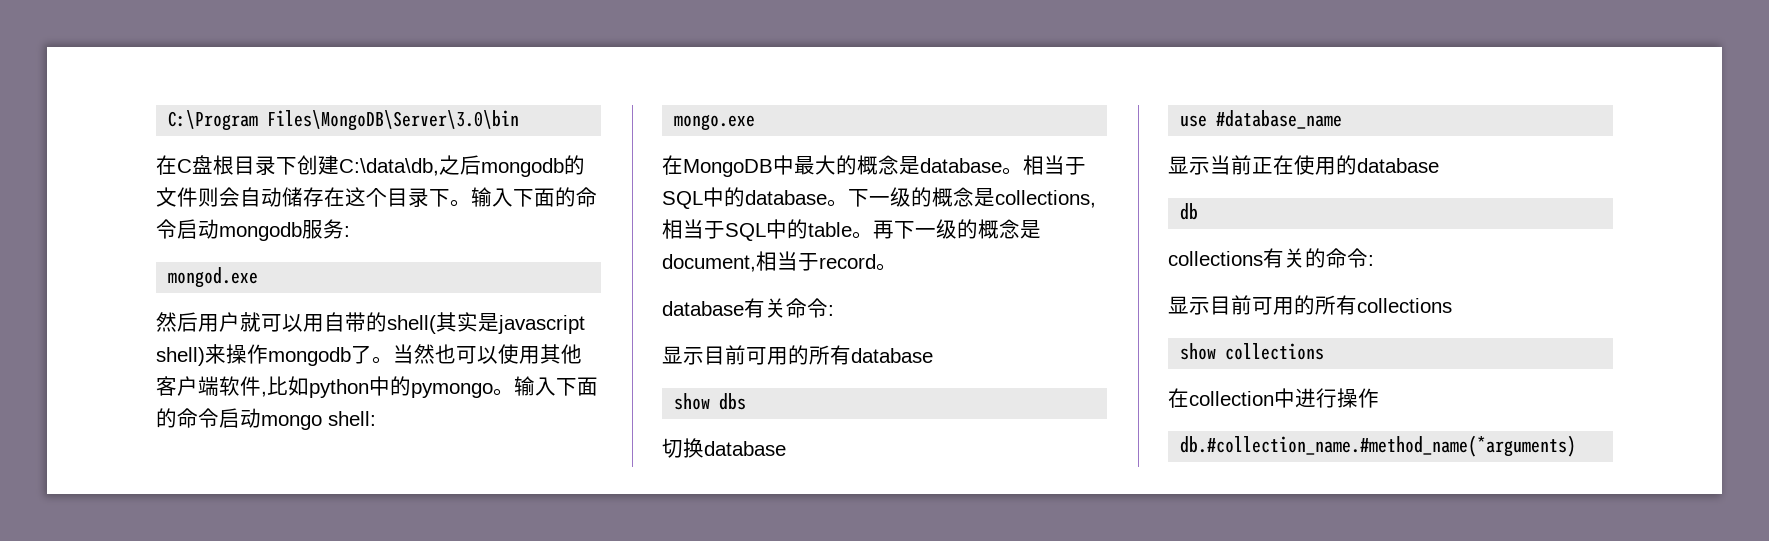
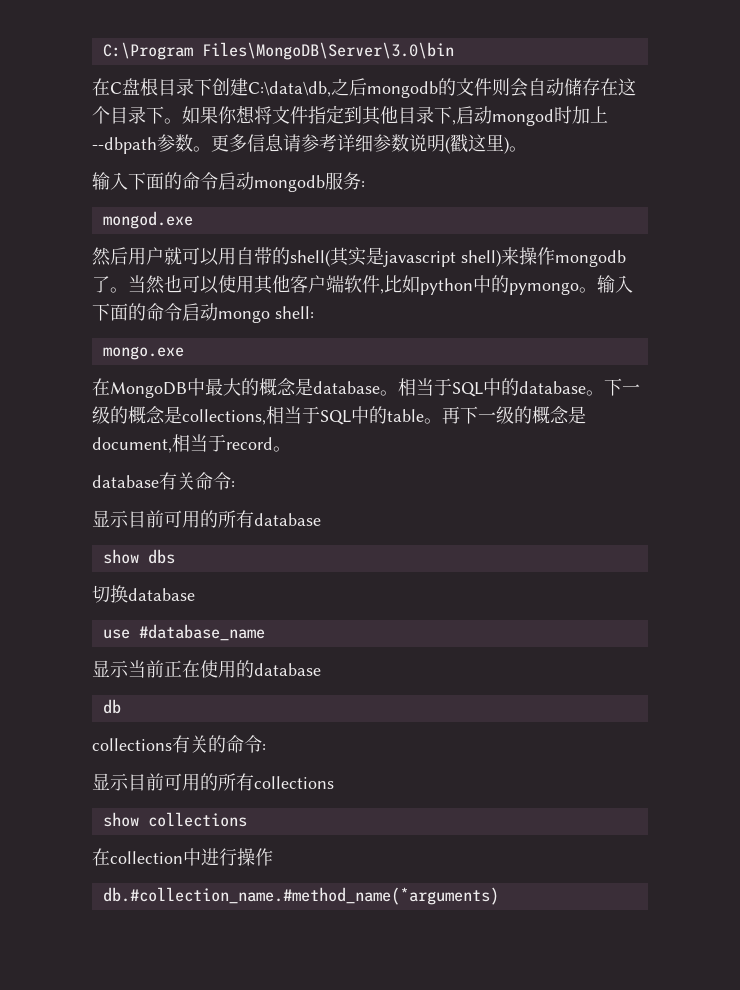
(471, 203) none -> [182,105,608,126] [92,134,527,154] 如果你想将文件指定到其他目录下,启动mongod时加上--dbpath参数。更多信息请参考详细参数说明(戳这里)。 //

